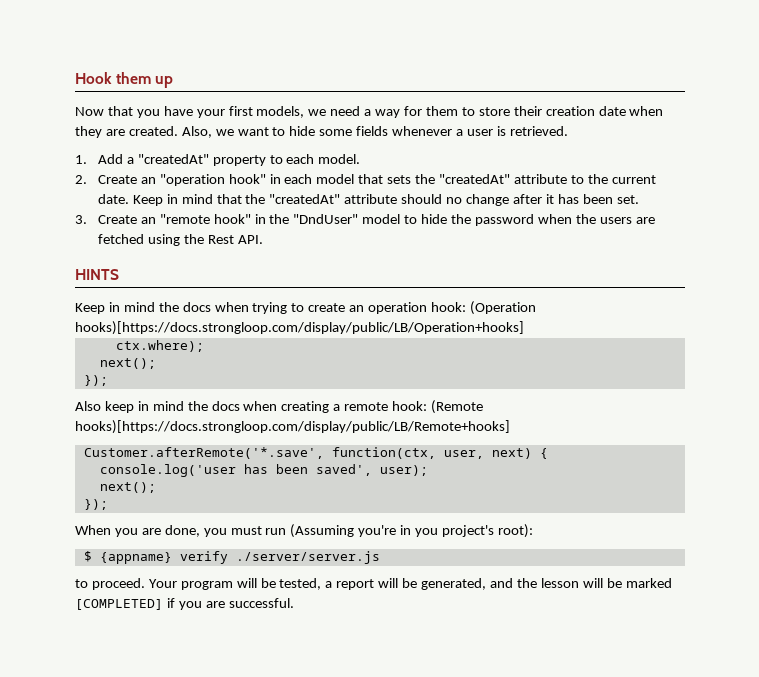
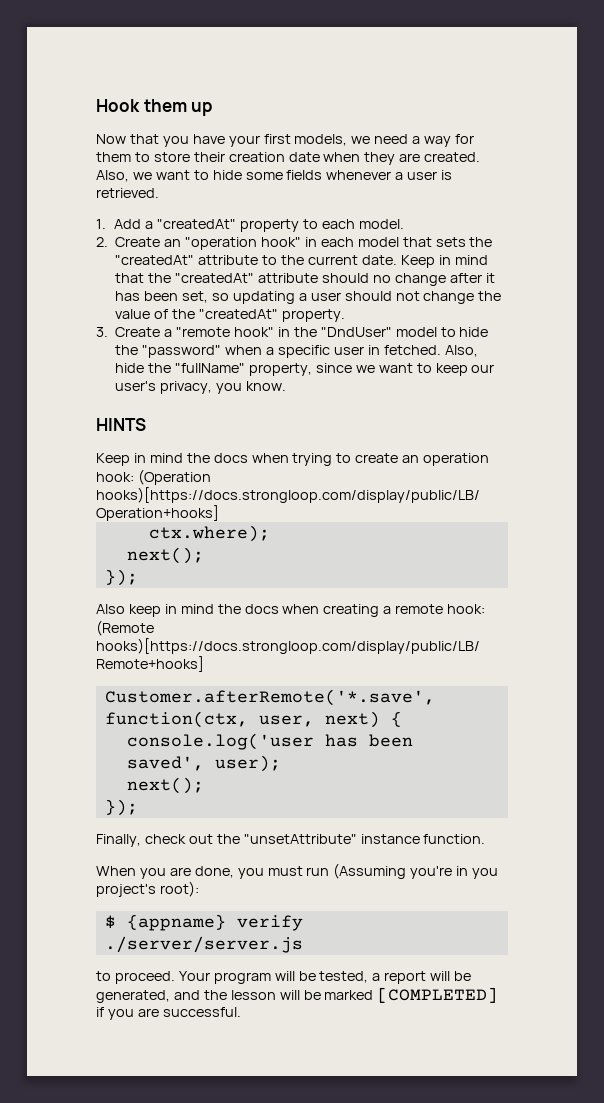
[616,195,639,204] set. -> [182,291,502,304] [115,309,345,322] set, so updating a user should not change the value of the "createdAt" property.
[140,217,156,224] an -> [164,329,173,337] a
[474,214,655,226] [97,234,263,246] password when the users are fetched using the Rest API. -> [142,345,478,358] [115,363,495,376] [115,381,286,394] "password" when a specific user in fetched. Also, hide the "fullName" property, since we want to keep our user's privacy, you know.
(108, 504) none -> [96,834,486,847] // Finally, check out the "unsetAttribute" instance function.

